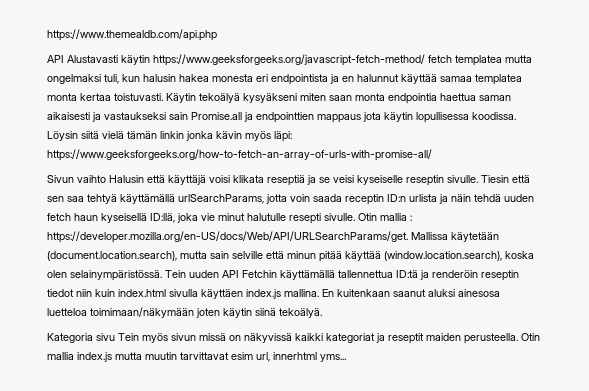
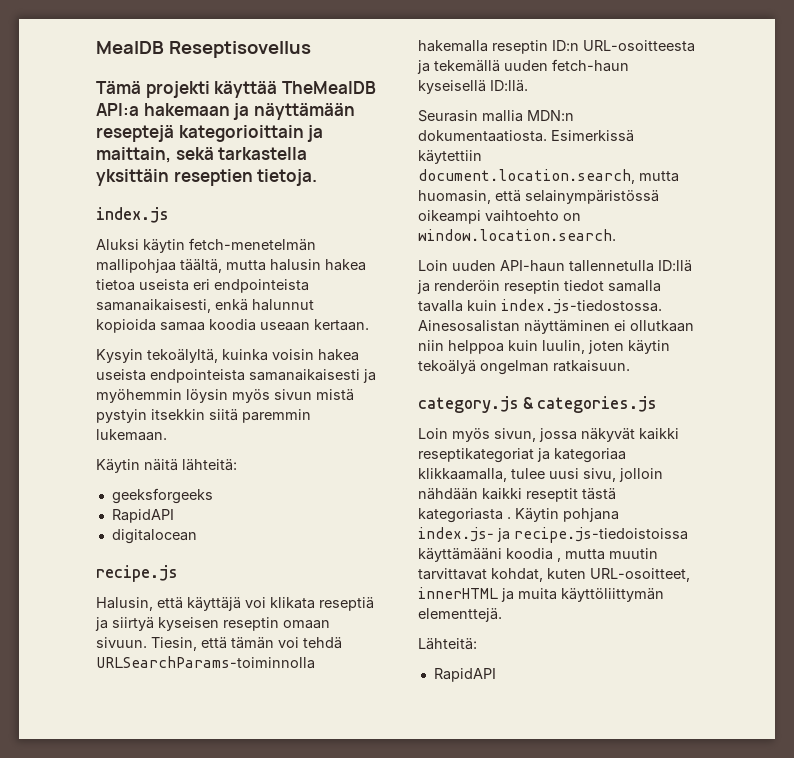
[47,29,217,41] [47,54,532,66] [47,74,522,85] [47,93,511,104] [47,112,516,123] [47,131,292,142] [47,149,432,161] [47,175,144,183] https://www.themealdb.com/api.php // API Alustavasti käytin https://www.geeksforgeeks.org/javascript-fetch-method/ fetch templatea mutta ongelmaksi tuli, kun halusin hakea monesta eri endpointista ja en halunnut käyttää samaa templatea monta kertaa toistuvasti. Käytin tekoälyä kysyäkseni miten saan monta endpointia haettua saman aikaisesti ja vastaukseksi sain Promise.all ja endpointtien mappaus jota käytin lopullisessa koodissa. Löysin siitä vielä tämän linkin jonka kävin myös läpi: https://www.geeksforgeeks.org/how-to-fetch-an-array-of-urls-with-promise-all/ // Sivun vaihto Halusin -> [96,41,311,58] [96,81,376,98] [96,103,355,120] [96,125,324,142] [96,147,308,163] [96,169,318,186] [96,207,169,223] [96,238,316,253] [96,259,366,273] [96,279,309,293] [96,299,314,313] [96,319,369,333] [96,349,359,363] [96,369,376,383] [96,389,354,403] [96,409,311,423] [96,429,167,441] [96,459,237,473] [111,488,213,504] [111,509,174,523] [111,529,197,544] [96,565,178,582] [96,597,153,611] MealDB Reseptisovellus // Tämä projekti käyttää TheMealDB API:a hakemaan ja näyttämään reseptejä kategorioittain ja maittain, sekä tarkastella yksittäin reseptien tietoja. // index.js // Aluksi käytin fetch-menetelmän mallipohjaa täältä, mutta halusin hakea tietoa useista eri endpointeista samanaikaisesti, enkä halunnut kopioida samaa koodia useaan kertaan. // Kysyin tekoälyltä, kuinka voisin hakea useista endpointeista samanaikaisesti ja myöhemmin löysin myös sivun mistä pystyin itsekkin siitä paremmin lukemaan. // Käytin näitä lähteitä: // geeksforgeeks // RapidAPI // digitalocean // recipe.js // Halusin,
[209,175,230,183] voisi -> [245,597,266,608] voi
[319,175,530,186] [47,194,534,205] [47,213,412,224] [47,231,499,243] [47,251,534,262] [47,270,519,281] [47,289,500,299] [47,307,322,318] [47,333,540,344] [47,352,346,362] se veisi kyseiselle reseptin sivulle. Tiesin että sen saa tehtyä käyttämällä urlSearchParams, jotta voin saada receptin ID:n urlista ja näin tehdä uuden fetch haun kyseisellä ID:llä, joka vie minut halutulle resepti sivulle. Otin mallia : https://developer.mozilla.org/en-US/docs/Web/API/URLSearchParams/get. Mallissa käytetään (document.location.search), mutta sain selville että minun pitää käyttää (window.location.search), koska olen selainympäristössä. Tein uuden API Fetchin käyttämällä tallennettua ID:tä ja renderöin reseptin tiedot niin kuin index.html sivulla käyttäen index.js mallina. En kuitenkaan saanut aluksi ainesosa luetteloa toimimaan/näkymään joten käytin siinä tekoälyä. // Kategoria sivu Tein myös sivun missä on näkyvissä kaikki kategoriat ja reseptit maiden perusteella. Otin mallia index.js mutta muutin tarvittavat esim url, innerhtml yms... -> [112,617,330,631] [96,637,342,651] [96,656,315,669] [418,40,695,54] [417,59,629,74] [418,80,528,94] [418,110,574,122] [418,130,634,142] [418,150,482,164] [418,169,679,184] [418,190,659,204] [418,210,581,224] [418,229,616,241] [418,260,692,272] [417,280,661,294] [418,299,662,314] [418,320,694,334] [418,340,670,354] [418,360,630,375] [418,396,658,413] [418,428,679,442] [418,448,626,463] [418,468,663,482] [418,488,616,502] [418,508,619,523] [418,527,688,543] [418,548,658,562] [418,568,690,582] [418,587,664,602] [418,608,502,622] [418,638,477,650] [433,668,496,682] siirtyä kyseisen reseptin omaan sivuun. Tiesin, että tämän voi tehdä URLSearchParams-toiminnolla hakemalla reseptin ID:n URL-osoitteesta ja tekemällä uuden fetch-haun kyseisellä ID:llä. // Seurasin mallia MDN:n dokumentaatiosta. Esimerkissä käytettiin document.location.search, mutta huomasin, että selainympäristössä oikeampi vaihtoehto on window.location.search. // Loin uuden API-haun tallennetulla ID:llä ja renderöin reseptin tiedot samalla tavalla kuin index.js-tiedostossa. Ainesosalistan näyttäminen ei ollutkaan niin helppoa kuin luulin, joten käytin tekoälyä ongelman ratkaisuun. // category.js & categories.js // Loin myös sivun, jossa näkyvät kaikki reseptikategoriat ja kategoriaa klikkaamalla, tulee uusi sivu, jolloin nähdään kaikki reseptit tästä kategoriasta . Käytin pohjana index.js- ja recipe.js-tiedoistoissa käyttämääni koodia , mutta muutin tarvittavat kohdat, kuten URL-osoitteet, innerHTML ja muita käyttöliittymän elementtejä. // Lähteitä: // RapidAPI

